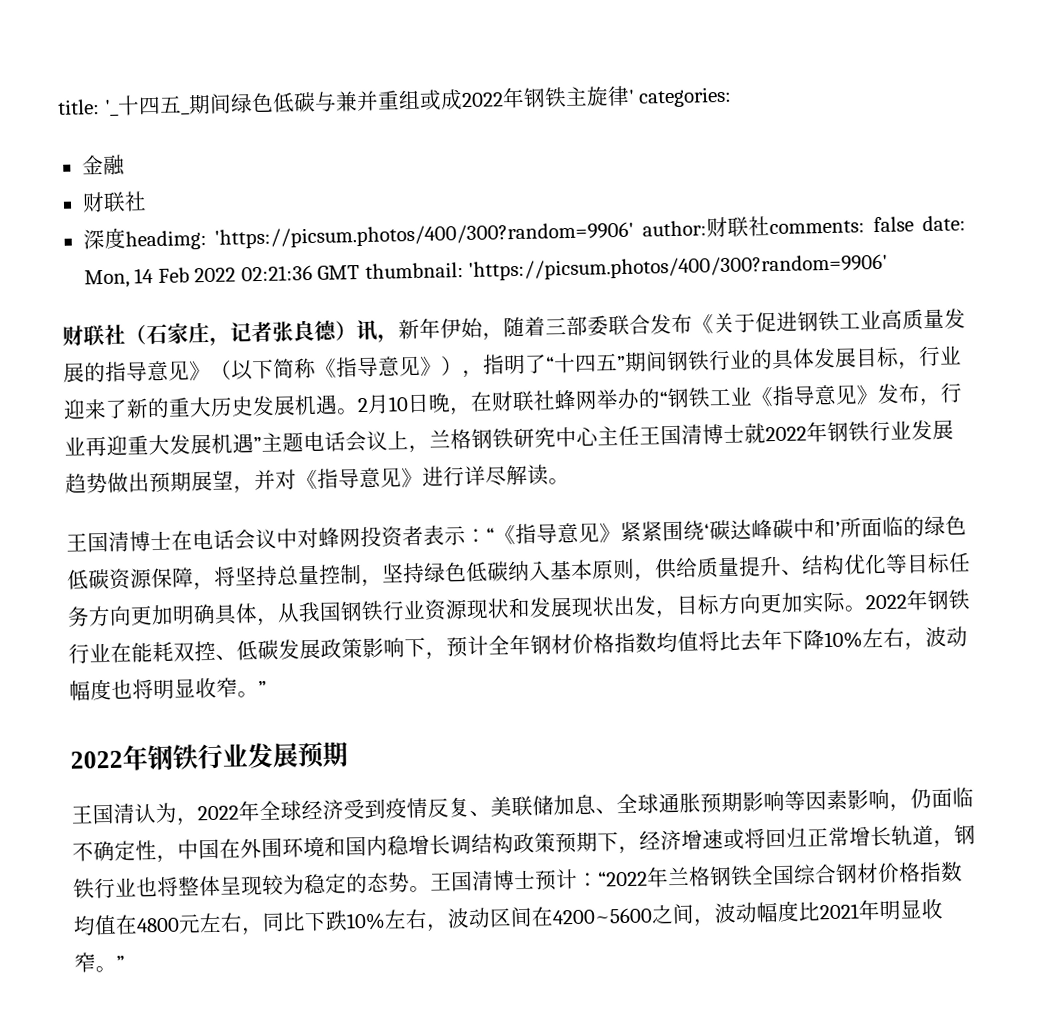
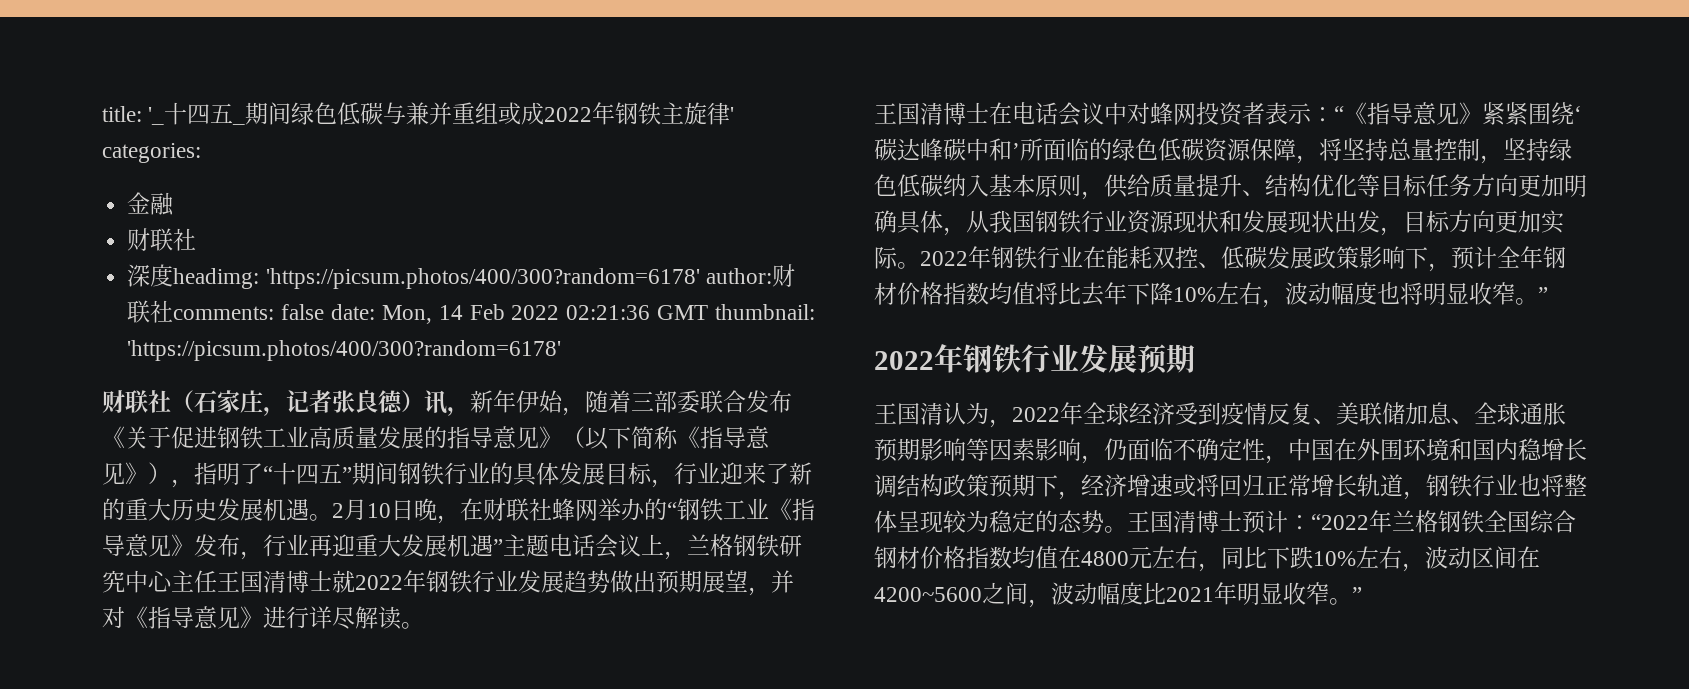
[214,221,635,249] 'https://picsum.photos/400/300?random=9906' -> [265,268,700,289] 'https://picsum.photos/400/300?random=6178'
[468,253,889,281] 'https://picsum.photos/400/300?random=9906' -> [127,340,562,361] 'https://picsum.photos/400/300?random=6178'

